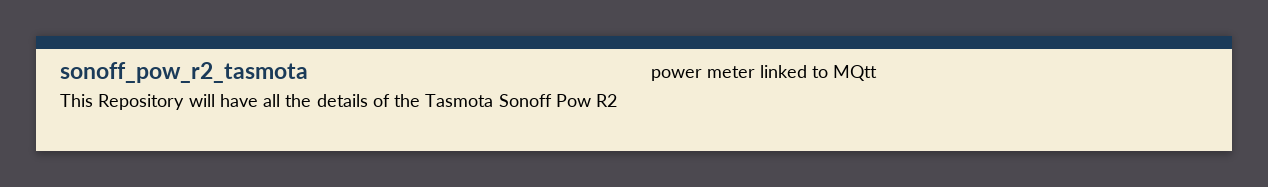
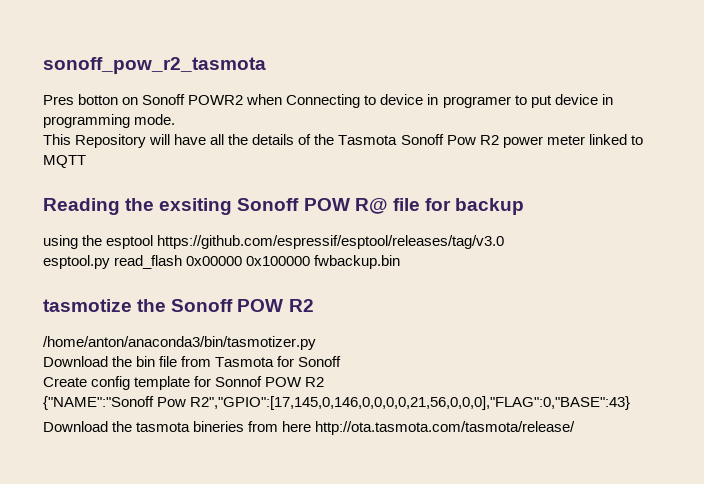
(308, 72) none -> [43,94,613,108] [43,114,176,128] // Pres botton on Sonoff POWR2 when Connecting to device in programer to put device in programming mode.
[833,65,877,81] MQtt -> [43,155,86,168] [43,198,525,215] [43,235,505,249] [43,255,401,269] [43,299,314,312] [43,336,316,350] [43,356,342,367] [43,376,325,390] [43,396,631,410] [43,421,576,435] MQTT // Reading the exsiting Sonoff POW R@ file for backup // using the esptool https://github.com/espressif/esptool/releases/tag/v3.0 // esptool.py read_flash 0x00000 0x100000 fwbackup.bin // tasmotize the Sonoff POW R2 // /home/anton/anaconda3/bin/tasmotizer.py // Download the bin file from Tasmota for Sonoff // Create config template for Sonnof POW R2 // {"NAME":"Sonoff Pow R2","GPIO":[17,145,0,146,0,0,0,0,21,56,0,0,0],"FLAG":0,"BASE":43} // Download the tasmota bineries from here http://ota.tasmota.com/tasmota/release/

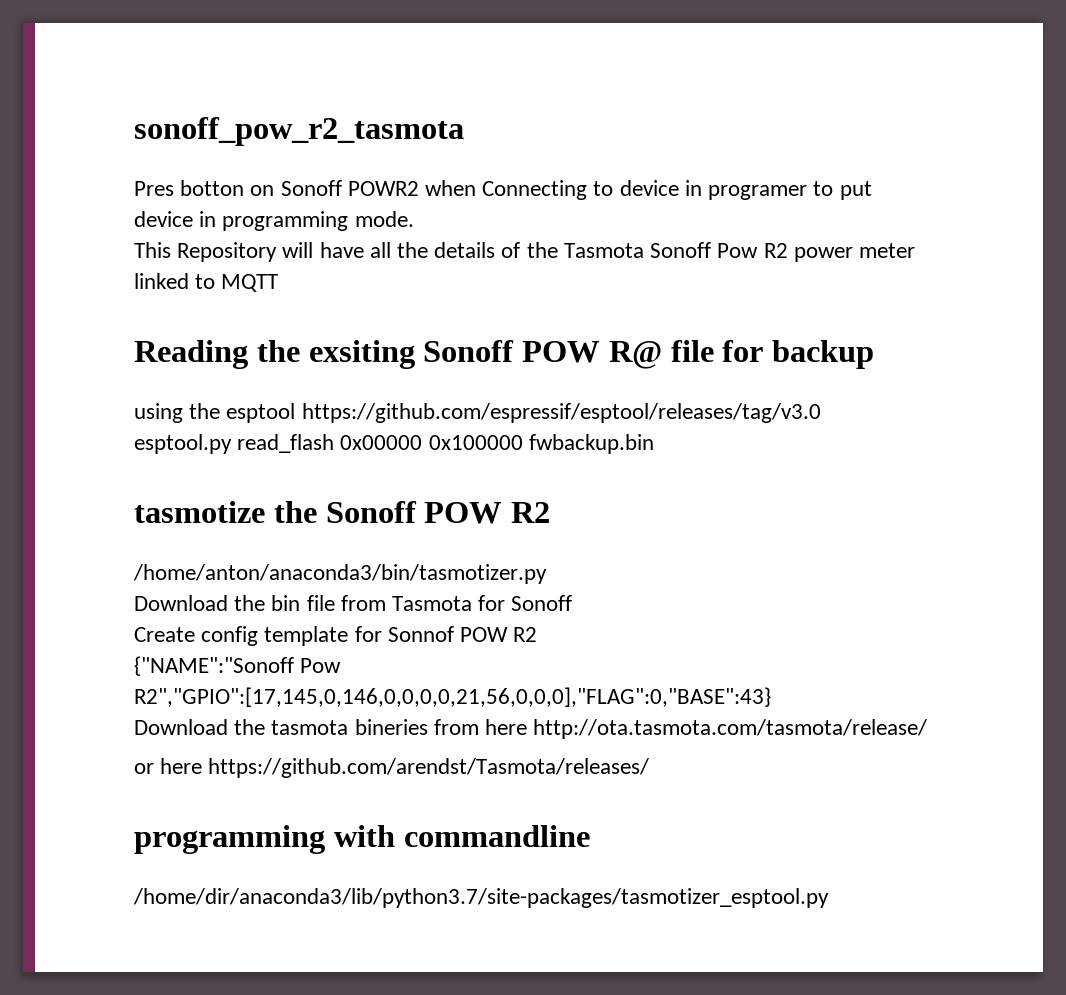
(576, 428) none -> [134,758,650,778] [134,825,590,854] [133,888,829,908] // or here https://github.com/arendst/Tasmota/releases/ // programming with commandline // /home/dir/anaconda3/lib/python3.7/site-packages/tasmotizer_esptool.py

